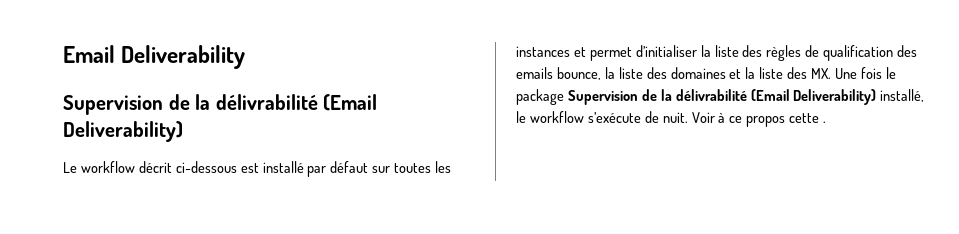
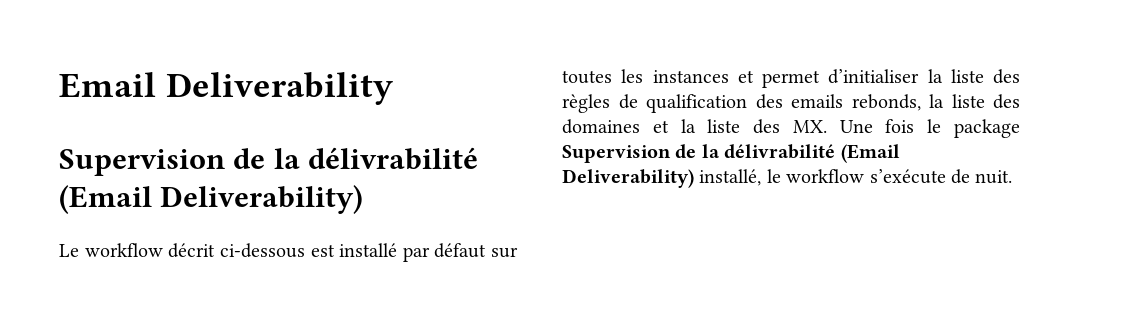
[556,67,601,80] bounce, -> [851,94,921,111] rebonds,
[691,112,827,127] Voir à ce propos cette . -> (1013, 177) none

